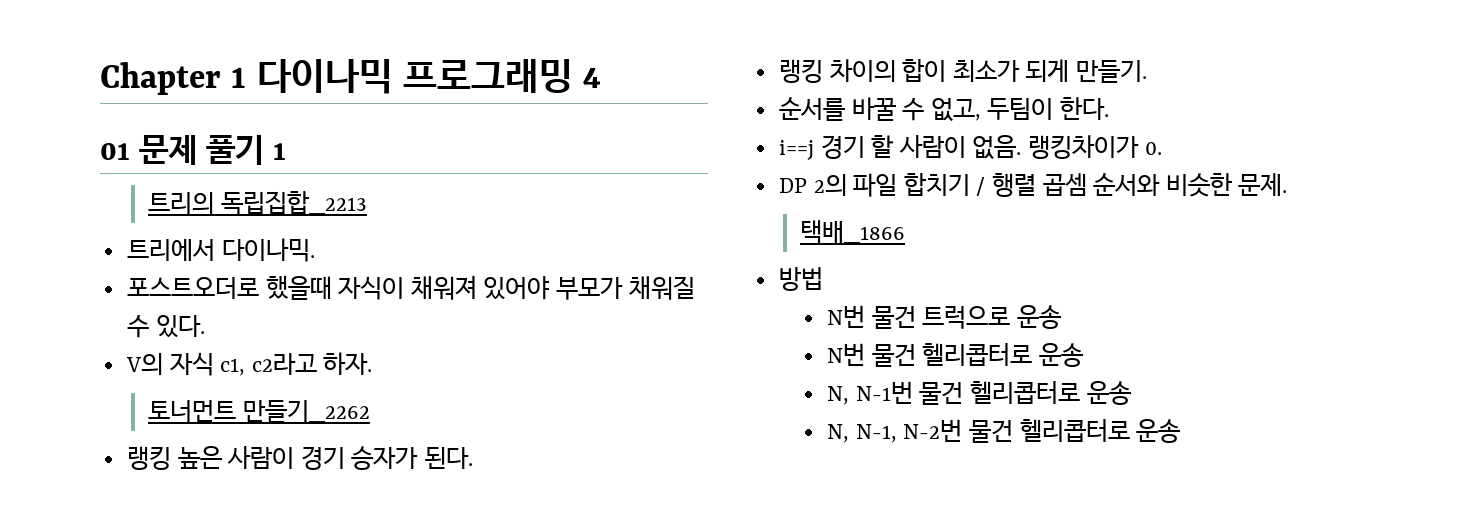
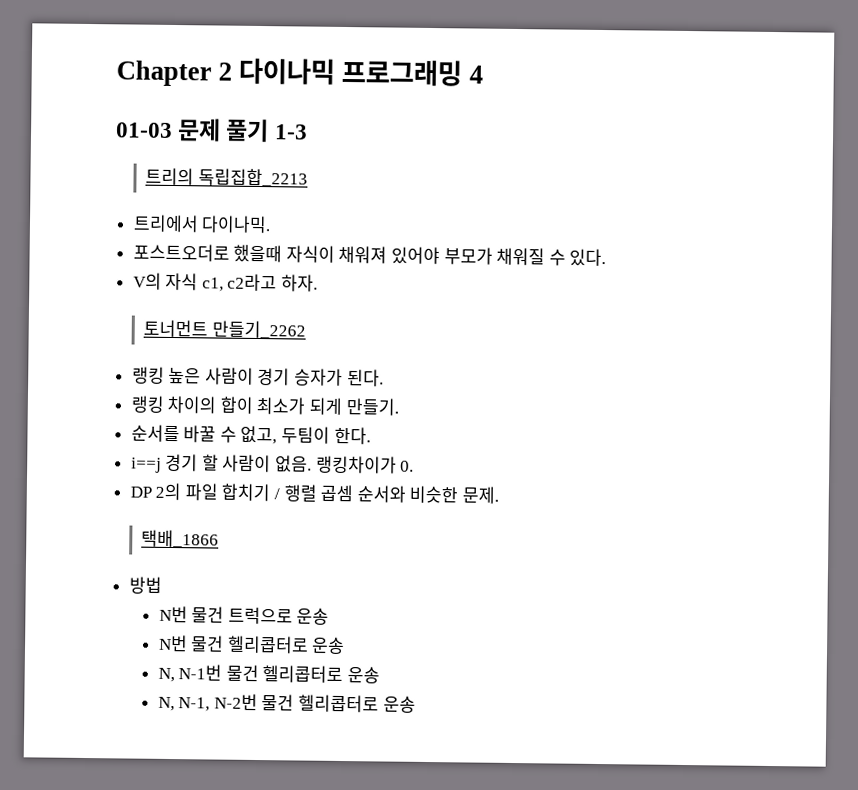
[231,67,247,88] 1 -> [218,62,233,81] 2
[100,143,130,160] 01 -> [115,122,173,138] 01-03
[272,143,286,160] 1 -> [273,124,308,140] 1-3

